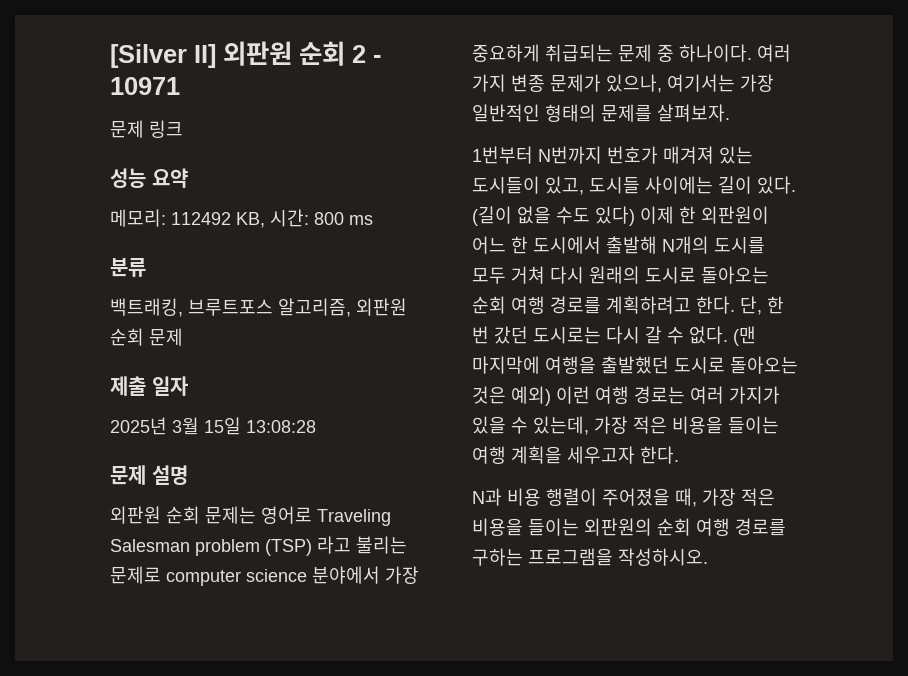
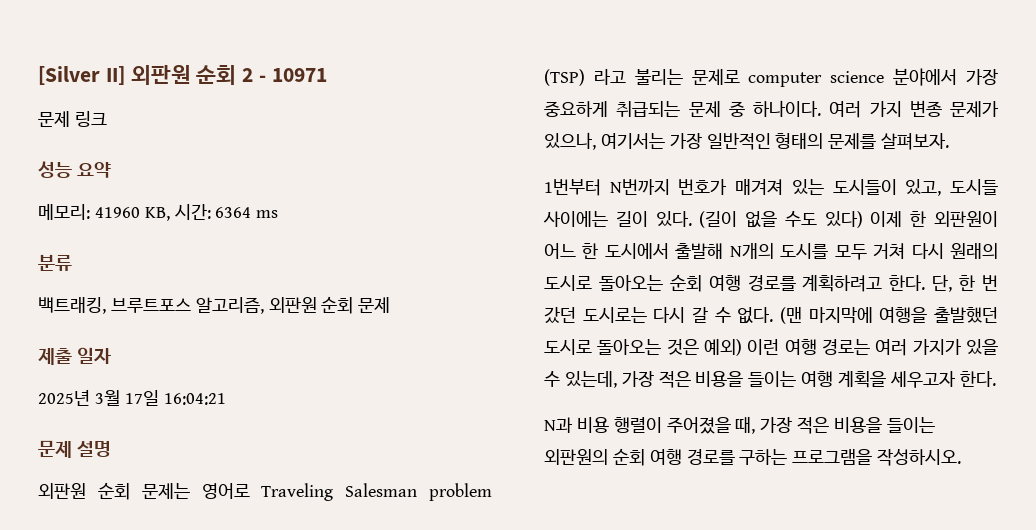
[171,212,231,225] 112492 -> [94,207,140,218] 41960
[314,212,344,225] 800 -> [215,207,252,218] 6364
[204,417,316,435] 15일 13:08:28 -> [124,390,226,406] 17일 16:04:21

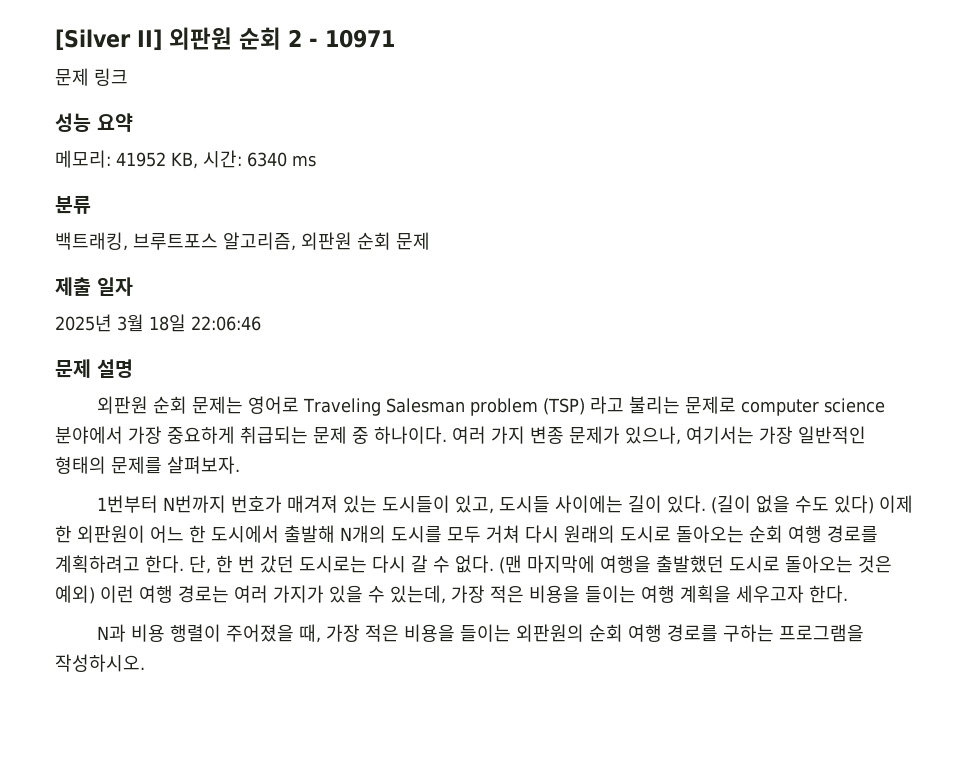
[94,207,140,218] 41960 -> [116,152,166,167] 41952
[215,207,252,218] 6364 -> [247,152,287,167] 6340
[124,390,226,406] 17일 16:04:21 -> [149,314,261,332] 18일 22:06:46

